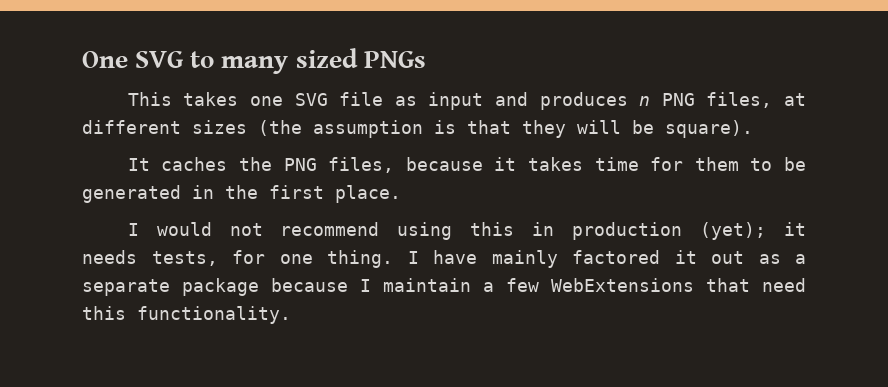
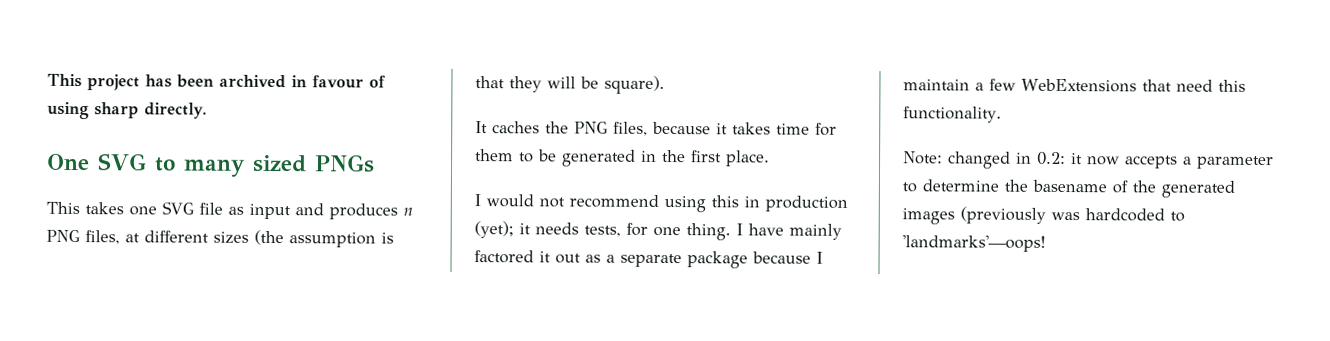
(82, 59) none -> [47,73,386,91] [47,101,207,120] This project has been archived in favour of using sharp directly. //
(291, 315) none -> [903,151,1274,170] [902,179,1235,198] [902,206,1185,225] [902,235,1046,252] // Note: changed in 0.2: it now accepts a parameter to determine the basename of the generated images (previously was hardcoded to 'landmarks'—oops!

